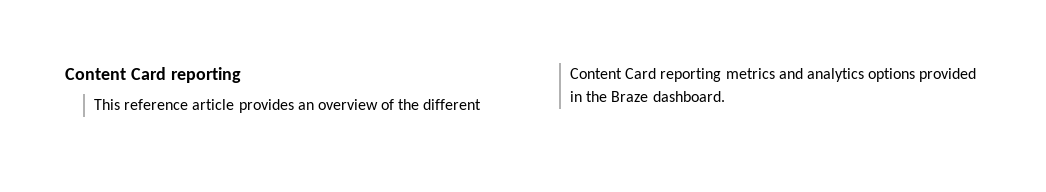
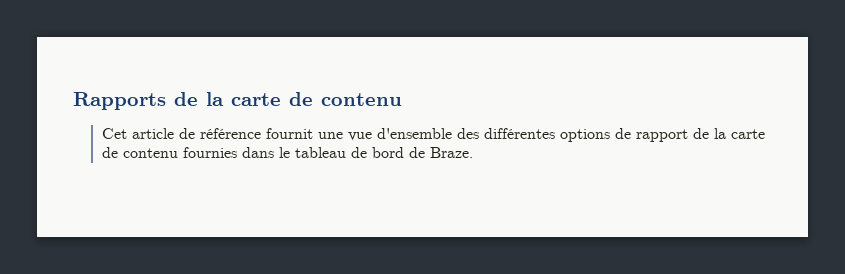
[65,67,241,83] [94,99,482,113] [570,68,977,82] [570,91,725,102] Content Card reporting // This reference article provides an overview of the different Content Card reporting metrics and analytics options provided in the Braze dashboard. -> [73,92,402,110] [101,128,765,142] [101,147,473,158] Rapports de la carte de contenu // Cet article de référence fournit une vue d'ensemble des différentes options de rapport de la carte de contenu fournies dans le tableau de bord de Braze.

